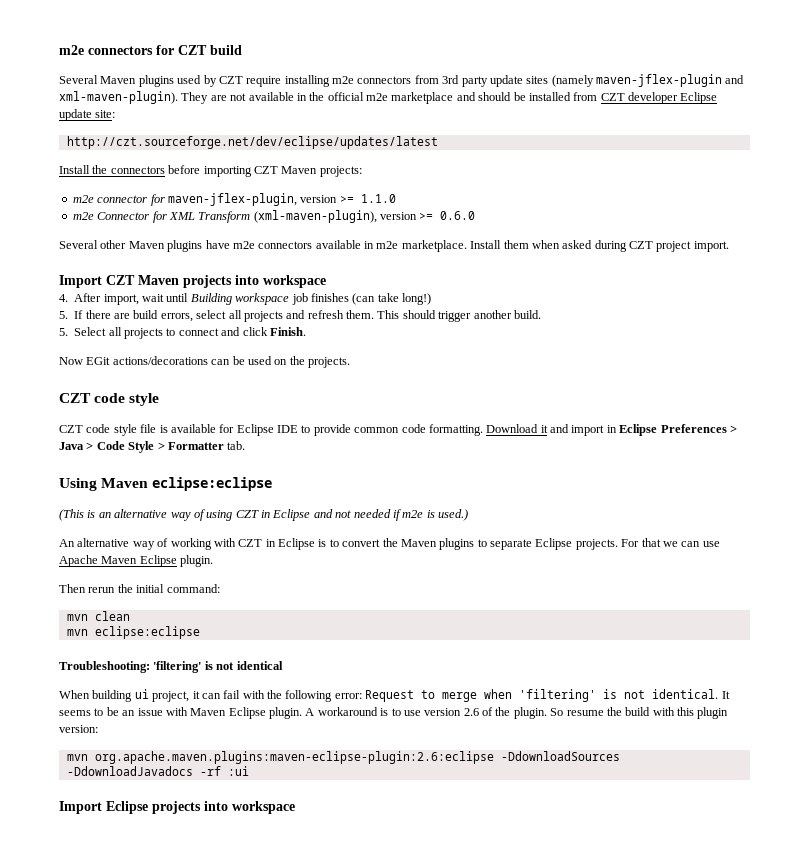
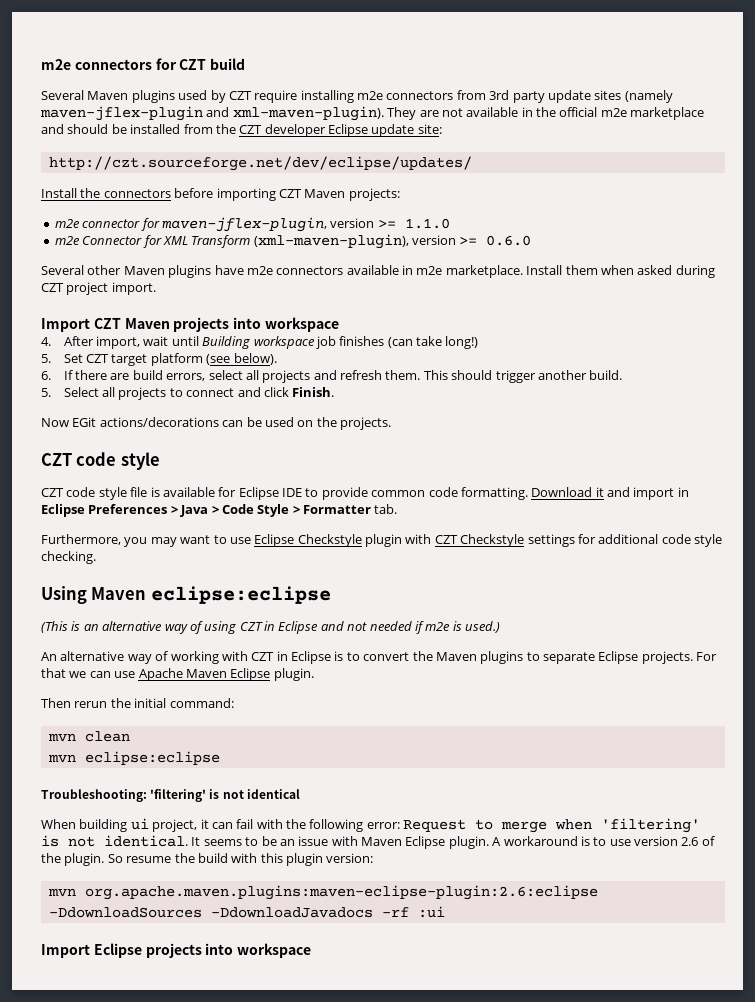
(598, 96) none -> [215,124,236,134] the
[66,136,438,149] http://czt.sourceforge.net/dev/eclipse/updates/latest -> [48,156,472,171] http://czt.sourceforge.net/dev/eclipse/updates/
(68, 315) none -> [63,353,277,366] [41,371,51,380] Set CZT target platform (see below). // 6.
(246, 445) none -> [41,534,722,547] [41,551,96,564] // Furthermore, you may want to use Eclipse Checkstyle plugin with CZT Checkstyle settings for additional code style checking.

